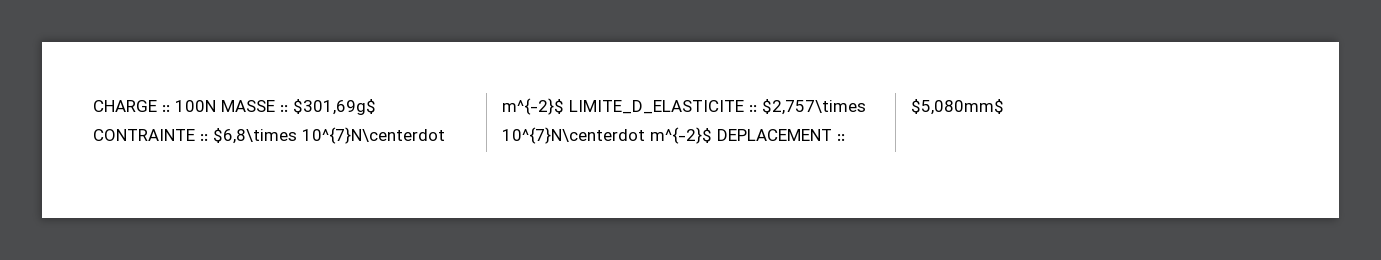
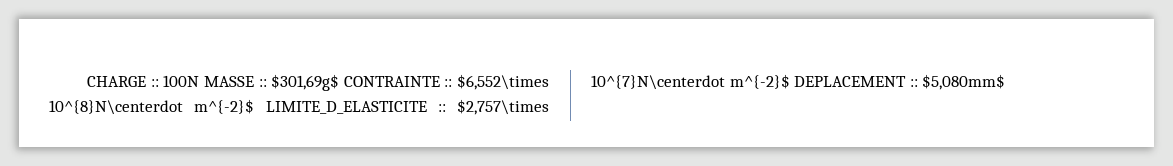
[213,127,445,144] $6,8\times 10^{7}N\centerdot -> [457,74,549,90] [49,100,183,115] $6,552\times 10^{8}N\centerdot

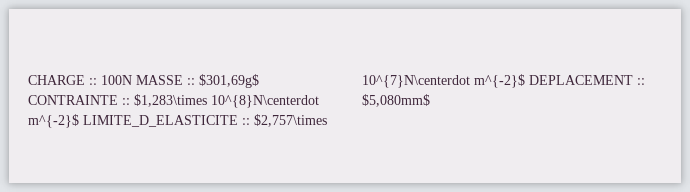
[457,74,549,90] $6,552\times -> [134,94,207,107] $1,283\times

